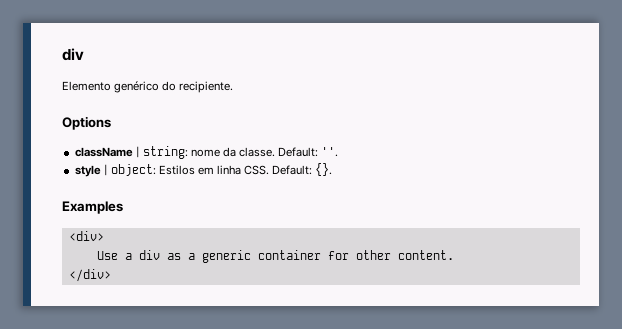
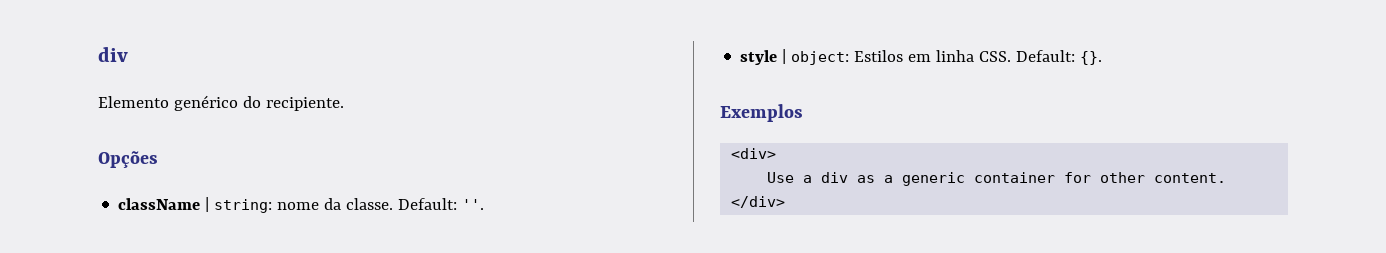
[62,116,111,130] Options -> [98,151,158,168] Opções
[62,201,123,214] Examples -> [720,104,803,122] Exemplos

